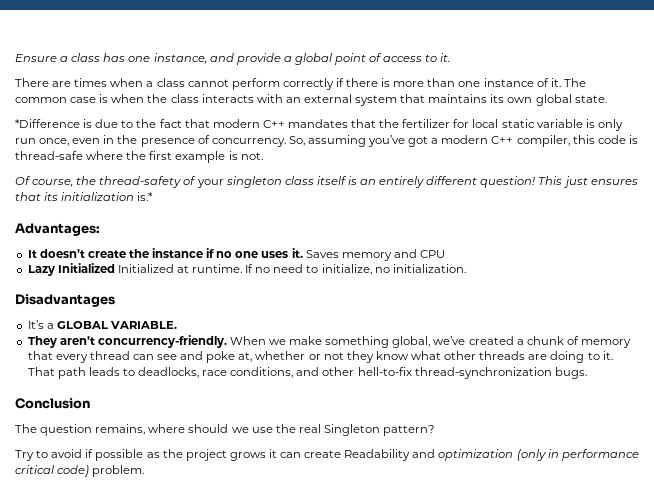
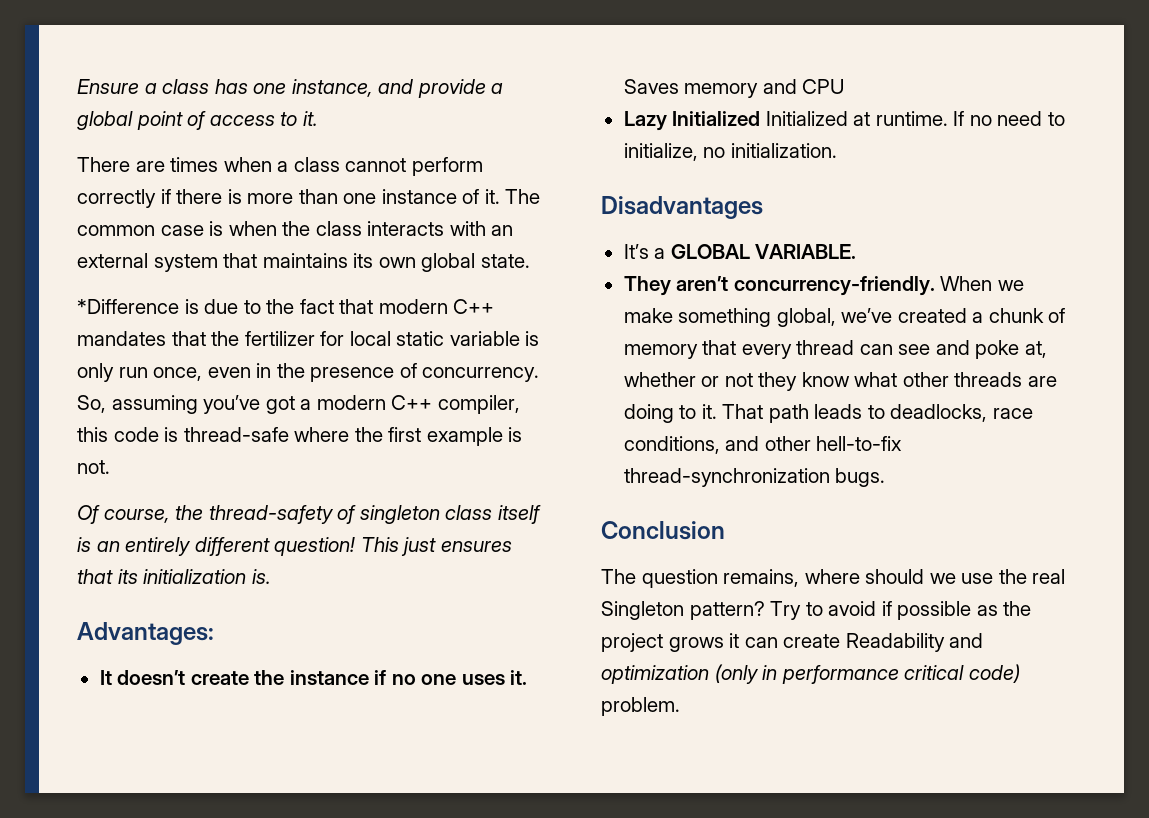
[196,179,224,188] your -> (357, 514) none
[137,192,154,201] is.* -> [251,569,271,584] is.
(436, 430) // -> (765, 610) none

